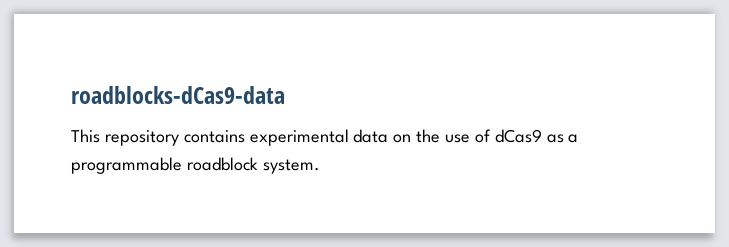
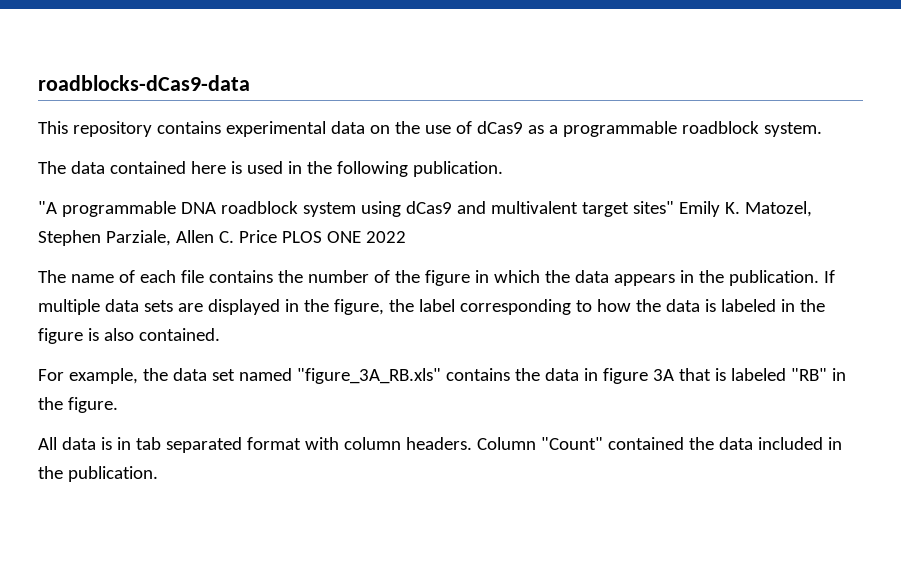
(320, 166) none -> [38,161,503,177] [38,201,812,217] [38,230,406,246] [38,270,835,286] [38,299,825,315] [38,328,220,344] [38,368,846,384] [38,397,118,413] [38,437,842,453] [38,466,158,482] // The data contained here is used in the following publication. // "A programmable DNA roadblock system using dCas9 and multivalent target sites" Emily K. Matozel, Stephen Parziale, Allen C. Price PLOS ONE 2022 // The name of each file contains the number of the figure in which the data appears in the publication. If multiple data sets are displayed in the figure, the label corresponding to how the data is labeled in the figure is also contained. // For example, the data set named "figure_3A_RB.xls" contains the data in figure 3A that is labeled "RB" in the figure. // All data is in tab separated format with column headers. Column "Count" contained the data included in the publication.

